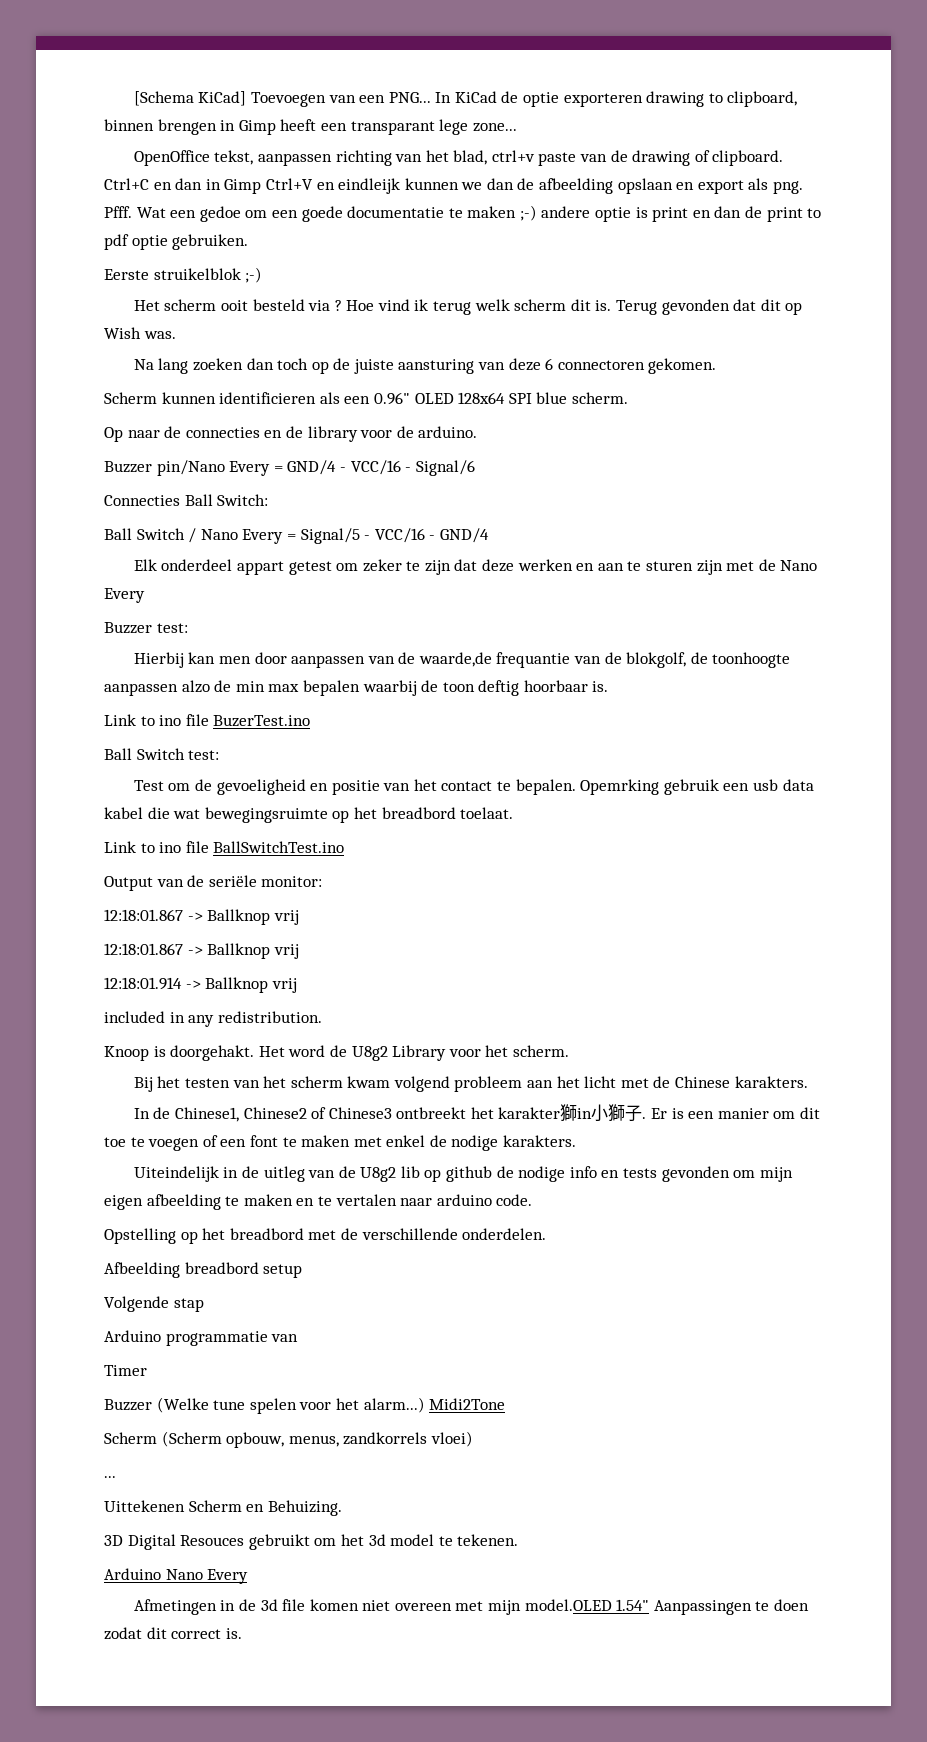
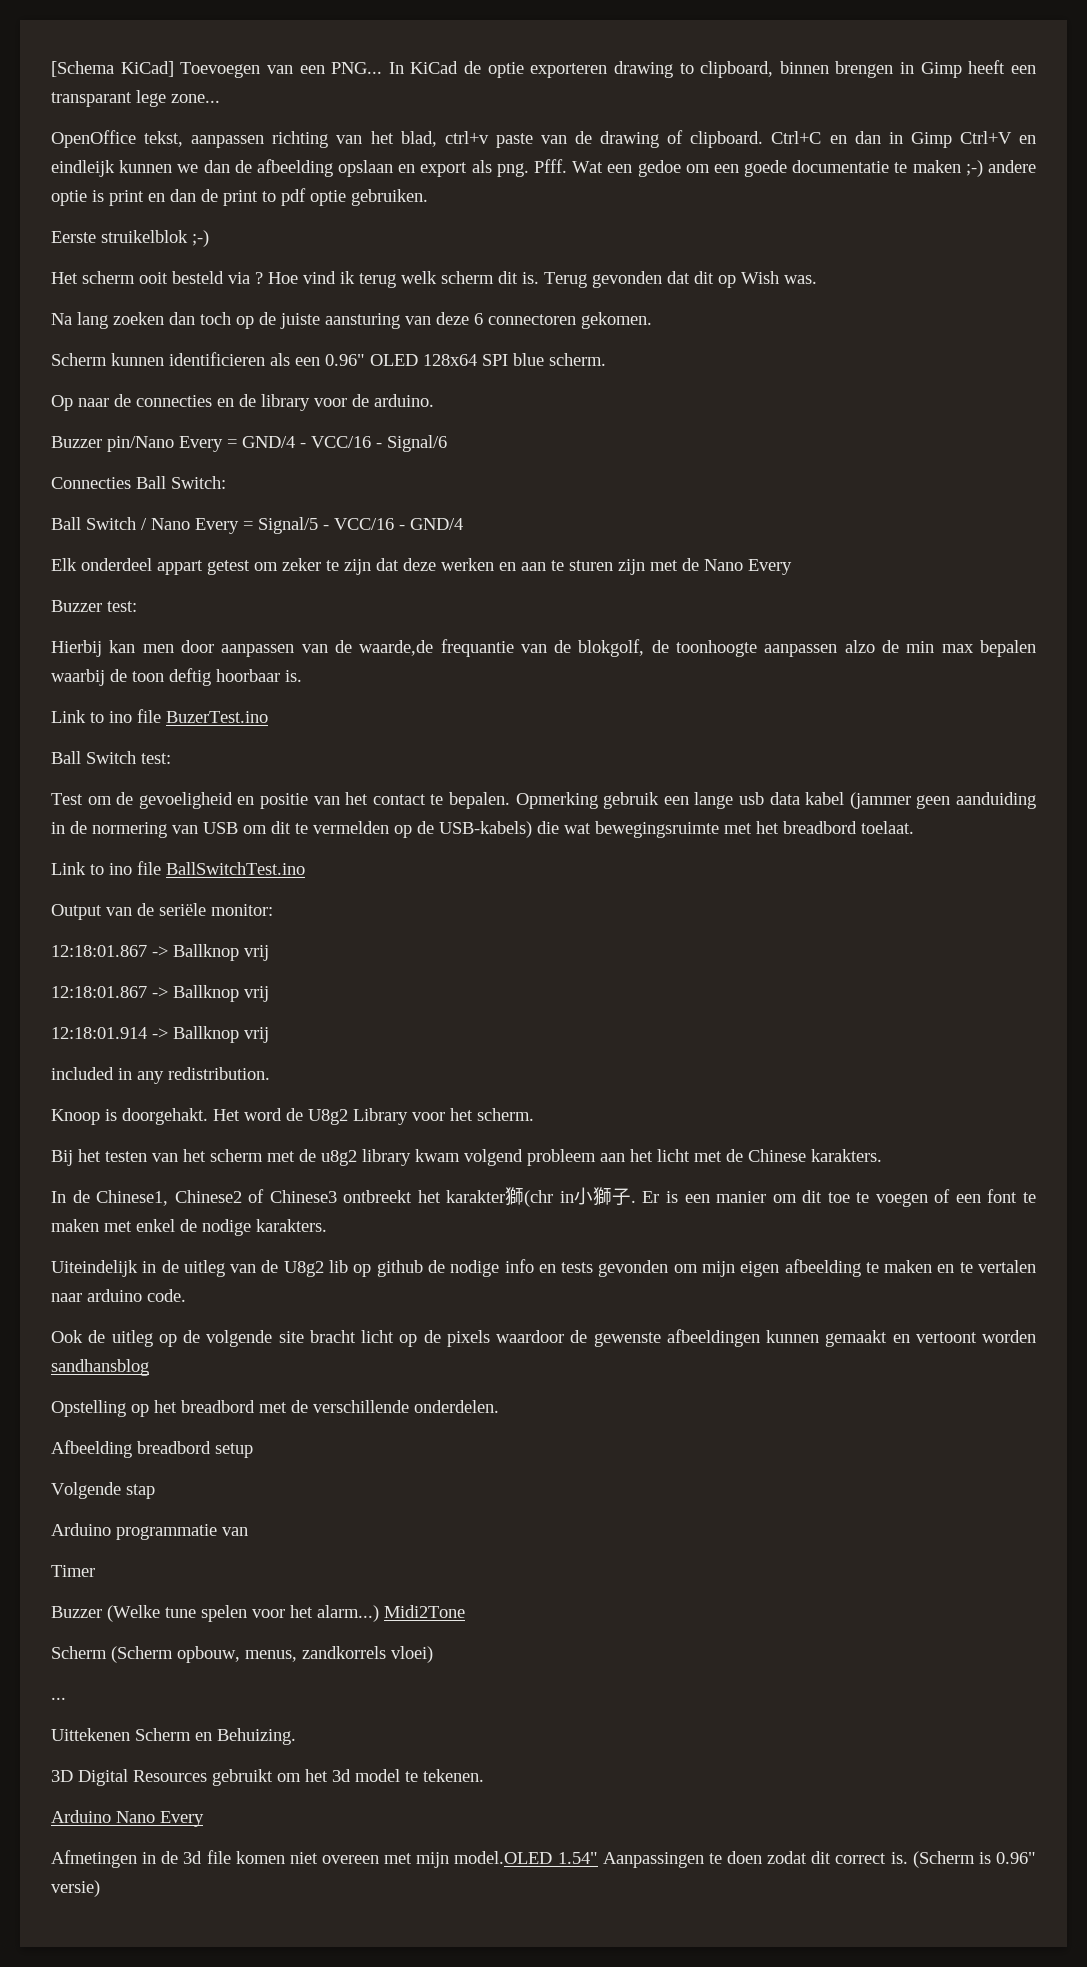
[580,779,660,795] Opemrking -> [515,792,598,809] Opmerking
(750, 787) none -> [694,792,734,809] lange
(143, 813) none -> [849,792,1037,809] [51,821,532,838] (jammer geen aanduiding in de normering van USB om dit te vermelden op de USB-kabels)
[332,810,350,823] op -> [724,823,752,834] met
(343, 1082) none -> [267,1149,411,1166] met de u8g2 library
(578, 1113) none -> [524,1190,554,1207] (chr
(533, 1200) none -> [51,1329,1036,1347] [51,1359,149,1376] // Ook de uitleg op de volgende site bracht licht op de pixels waardoor de gewenste afbeeldingen kunnen gemaakt en vertoont worden sandhansblog
[180,1535,245,1546] Resouces -> [133,1770,207,1782] Resources
(242, 1633) none -> [912,1851,1036,1868] [51,1880,100,1897] (Scherm is 0.96" versie)

